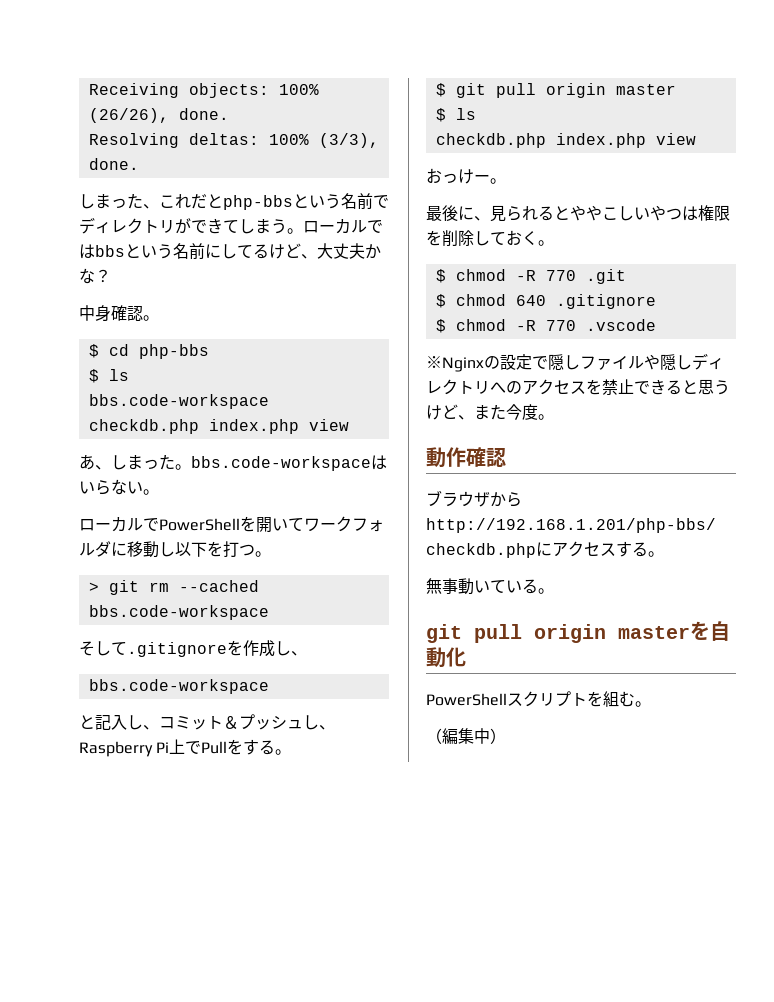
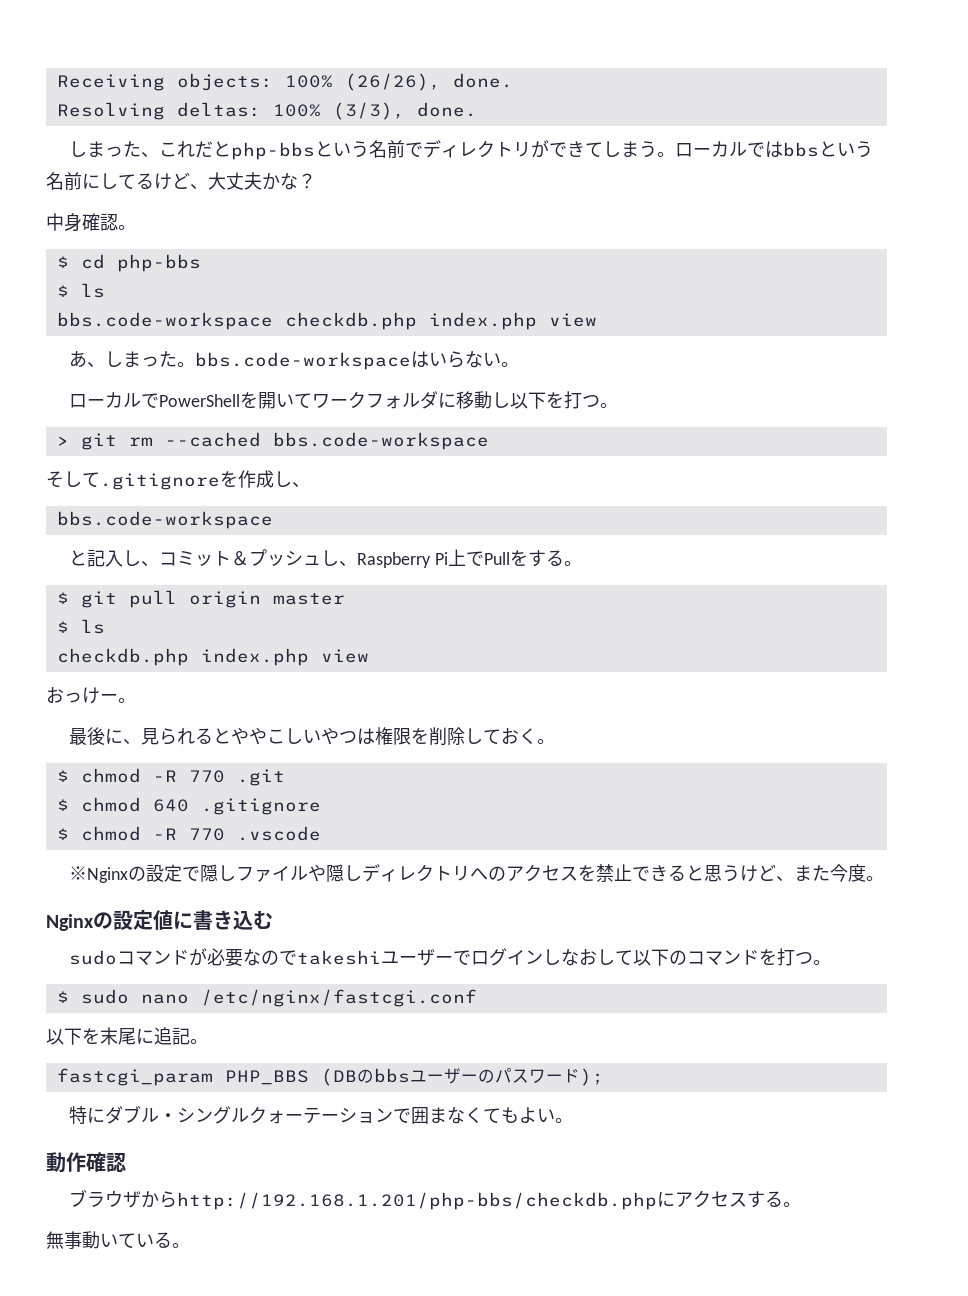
(554, 417) none -> [46,910,273,931] [69,948,832,967] [56,989,477,1007] [46,1027,208,1045] [56,1068,604,1086] [69,1105,574,1124] // Nginxの設定値に書き込む // sudoコマンドが必要なのでtakeshiユーザーでログインしなおして以下のコマンドを打つ。 // $ sudo nano /etc/nginx/fastcgi.conf // 以下を末尾に追記。 // fastcgi_param PHP_BBS (DBのbbsユーザーのパスワード); // 特にダブル・シングルクォーテーションで囲まなくてもよい。
[426,621,730,643] [426,647,466,668] [426,691,651,707] [426,728,506,744] // git pull origin masterを自動化 // PowerShellスクリプトを組む。 // （編集中） -> (190, 1245) none

